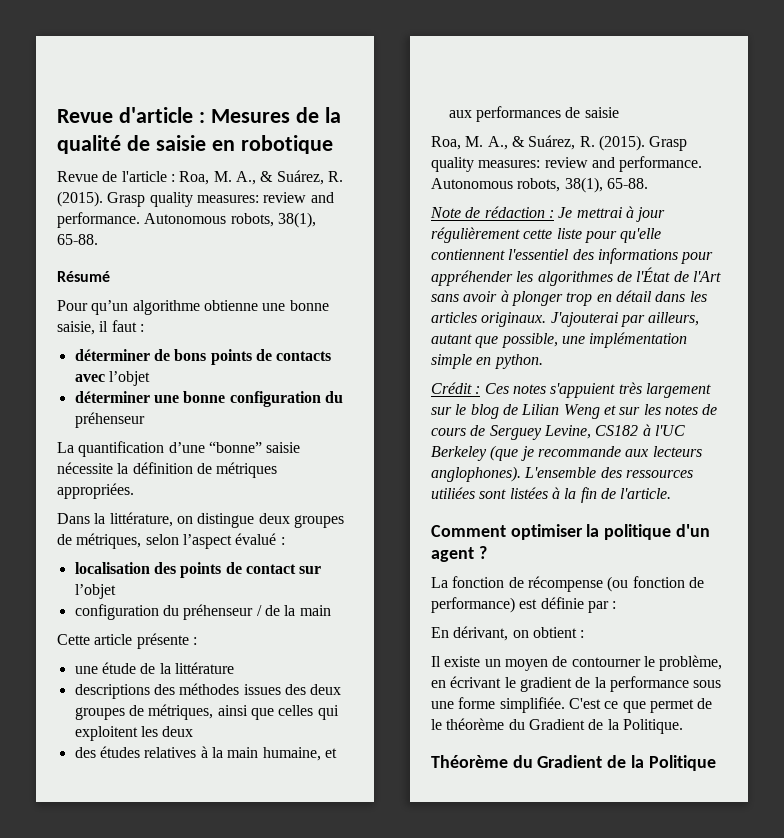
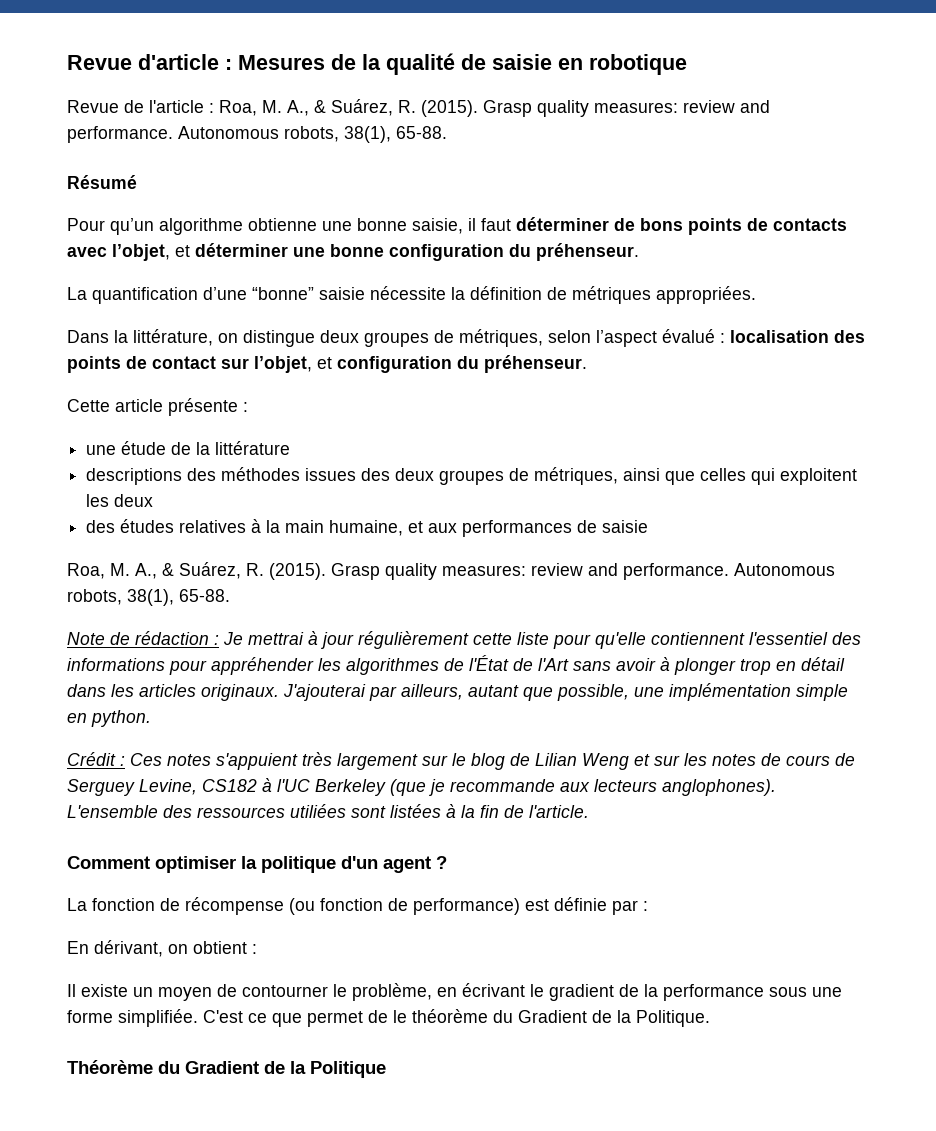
[139,324,144,332] : // -> (511, 224) none
[108,371,150,386] l’objet // -> [112,244,190,261] l’objet, et
[74,412,145,428] préhenseur -> [536,243,639,261] préhenseur.
(285, 541) // -> (725, 338) none
[74,584,116,599] [74,604,331,620] l’objet // configuration du préhenseur / de la main -> [254,355,587,373] l’objet, et configuration du préhenseur.

